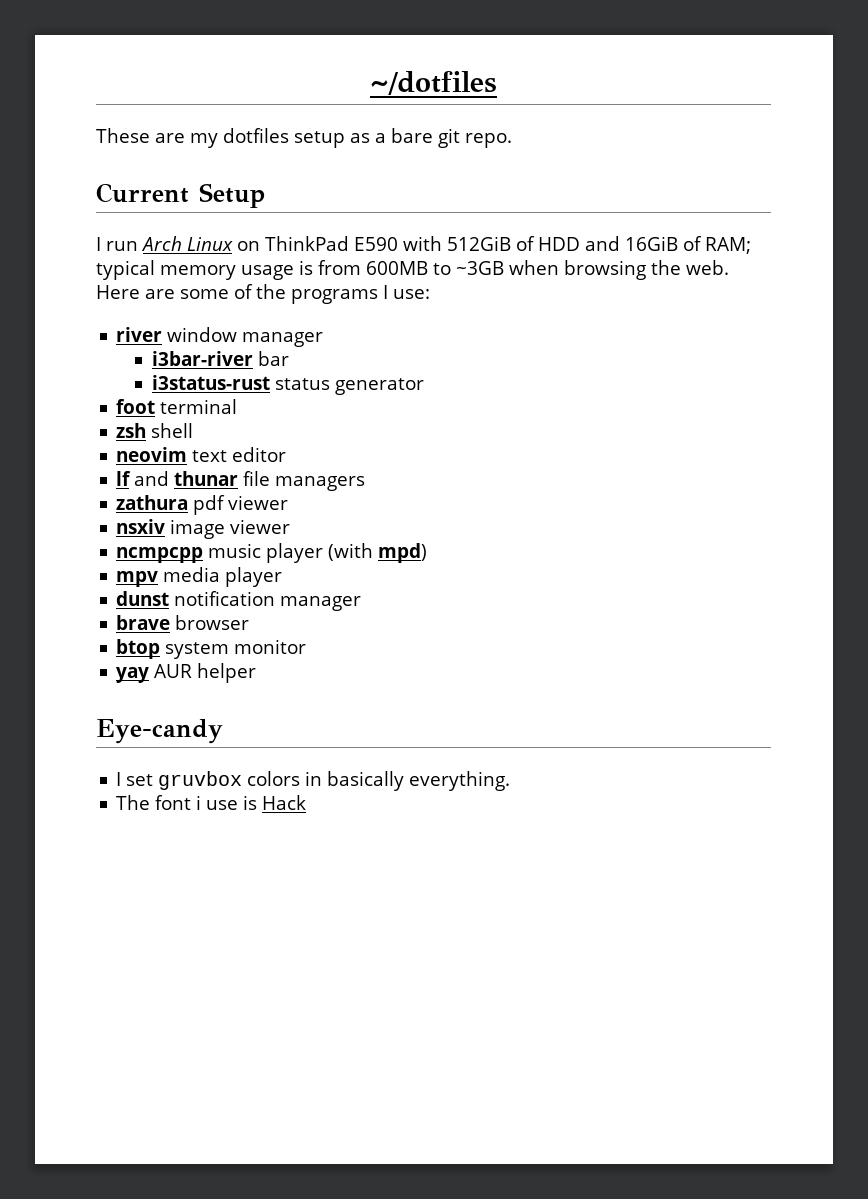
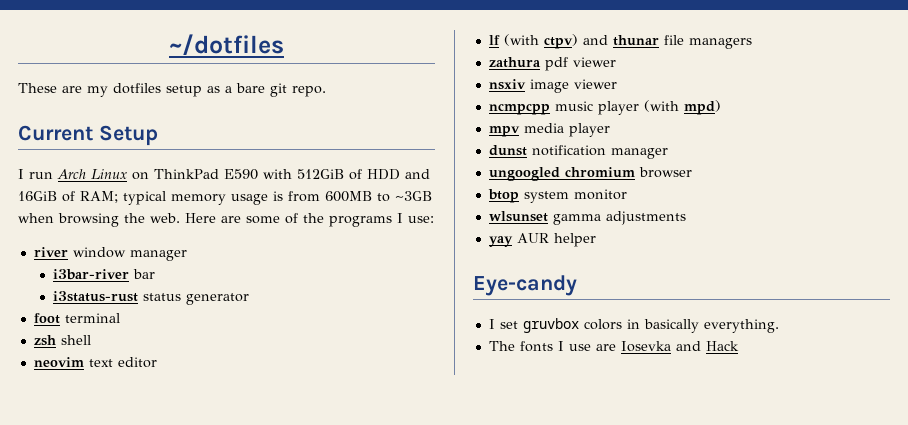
(132, 478) none -> [503,34,578,49] (with ctpv)
[116,615,171,630] brave -> [488,167,635,181] ungoogled chromium
(307, 646) none -> [488,211,686,225] // wlsunset gamma adjustments
[155,795,258,810] font i use is -> [519,341,701,352] fonts I use are Iosevka and

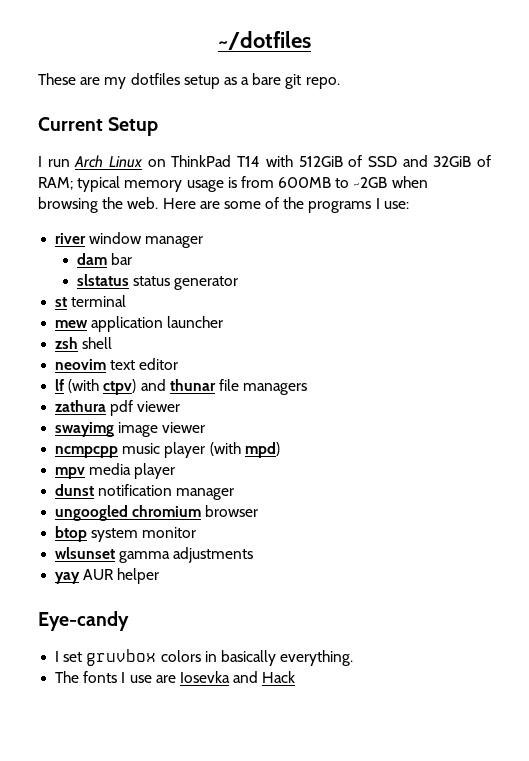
[224,169,258,180] E590 -> [237,156,261,167] T14
[367,169,430,180] [18,191,57,201] HDD and 16GiB -> [367,155,472,167] SSD and 32GiB
[395,191,432,201] ~3GB -> [353,177,388,188] ~2GB
[52,269,129,280] i3bar-river -> [76,253,107,265] dam
[52,291,138,302] i3status-rust -> [76,274,129,286] slstatus
[33,313,60,324] foot -> [55,297,68,307] st
(120, 318) none -> [55,316,224,332] // mew application launcher
[488,79,526,90] nsxiv -> [55,422,115,437] swayimg

